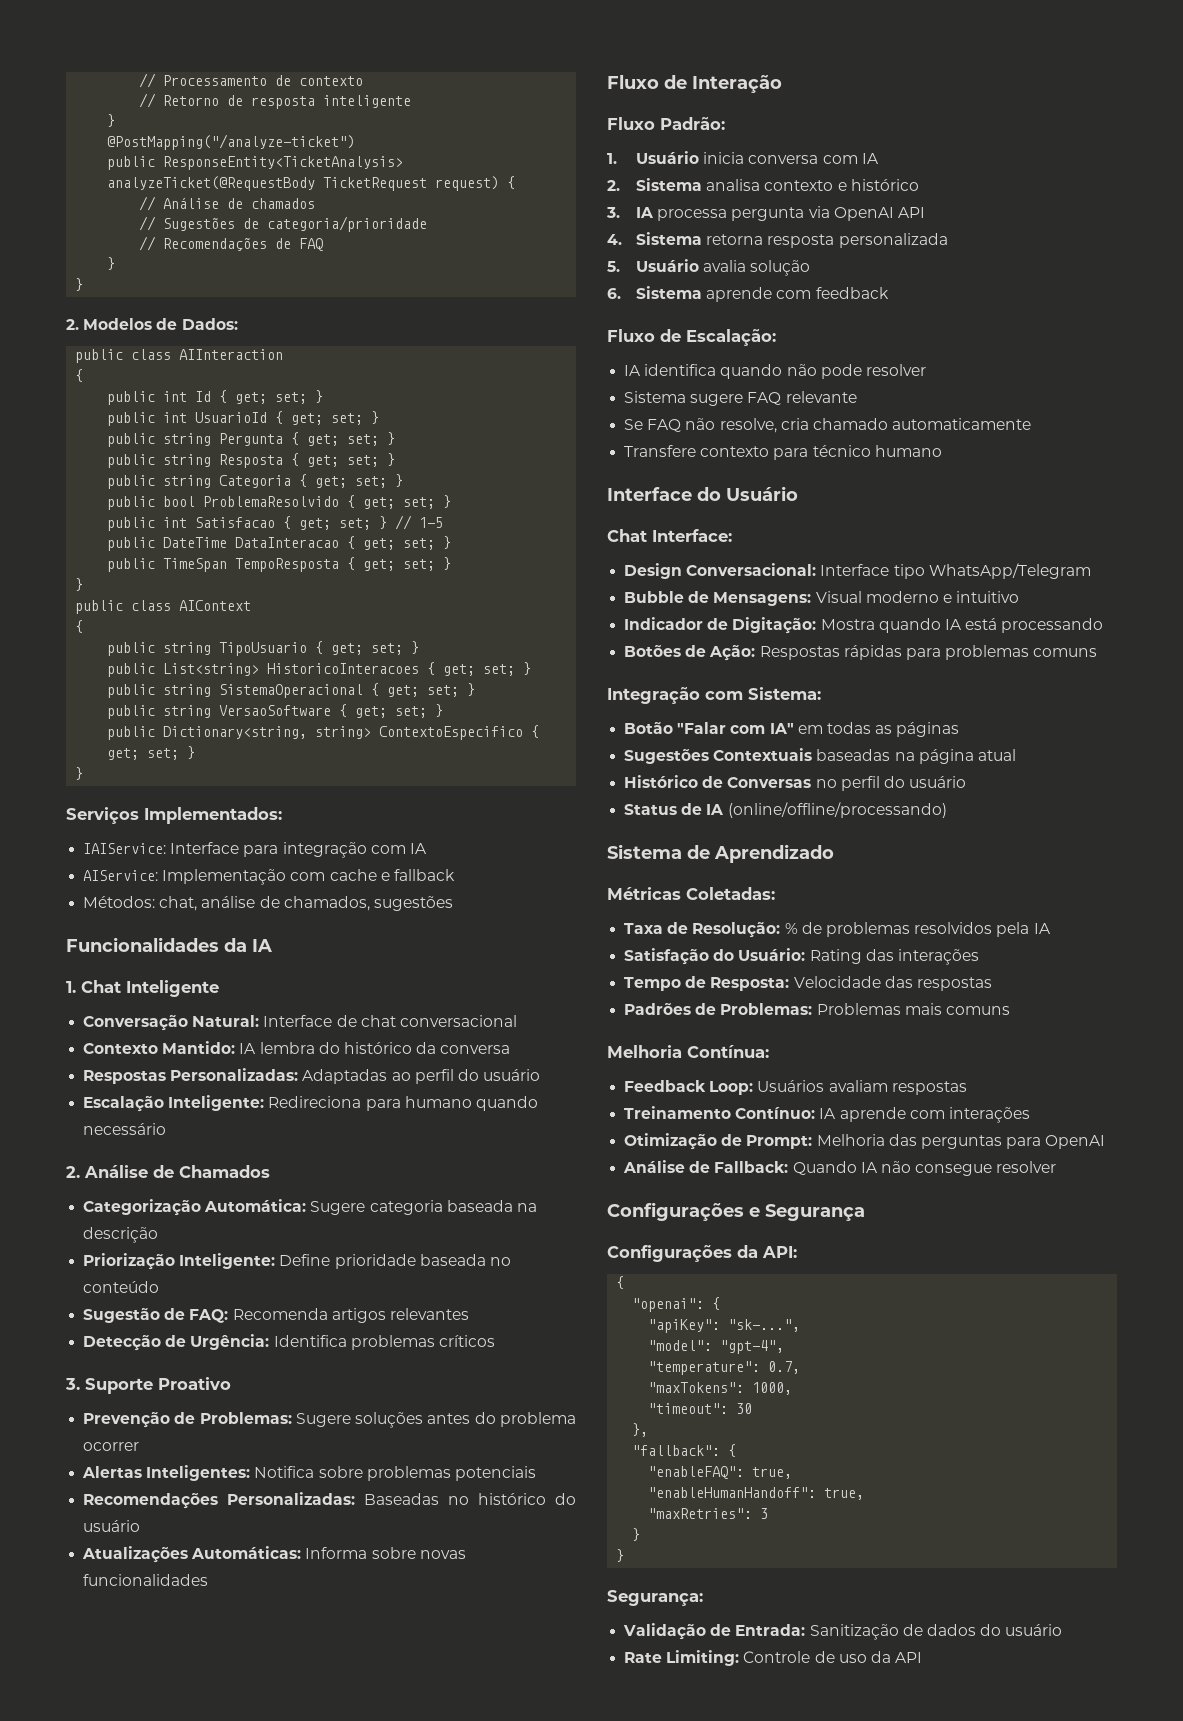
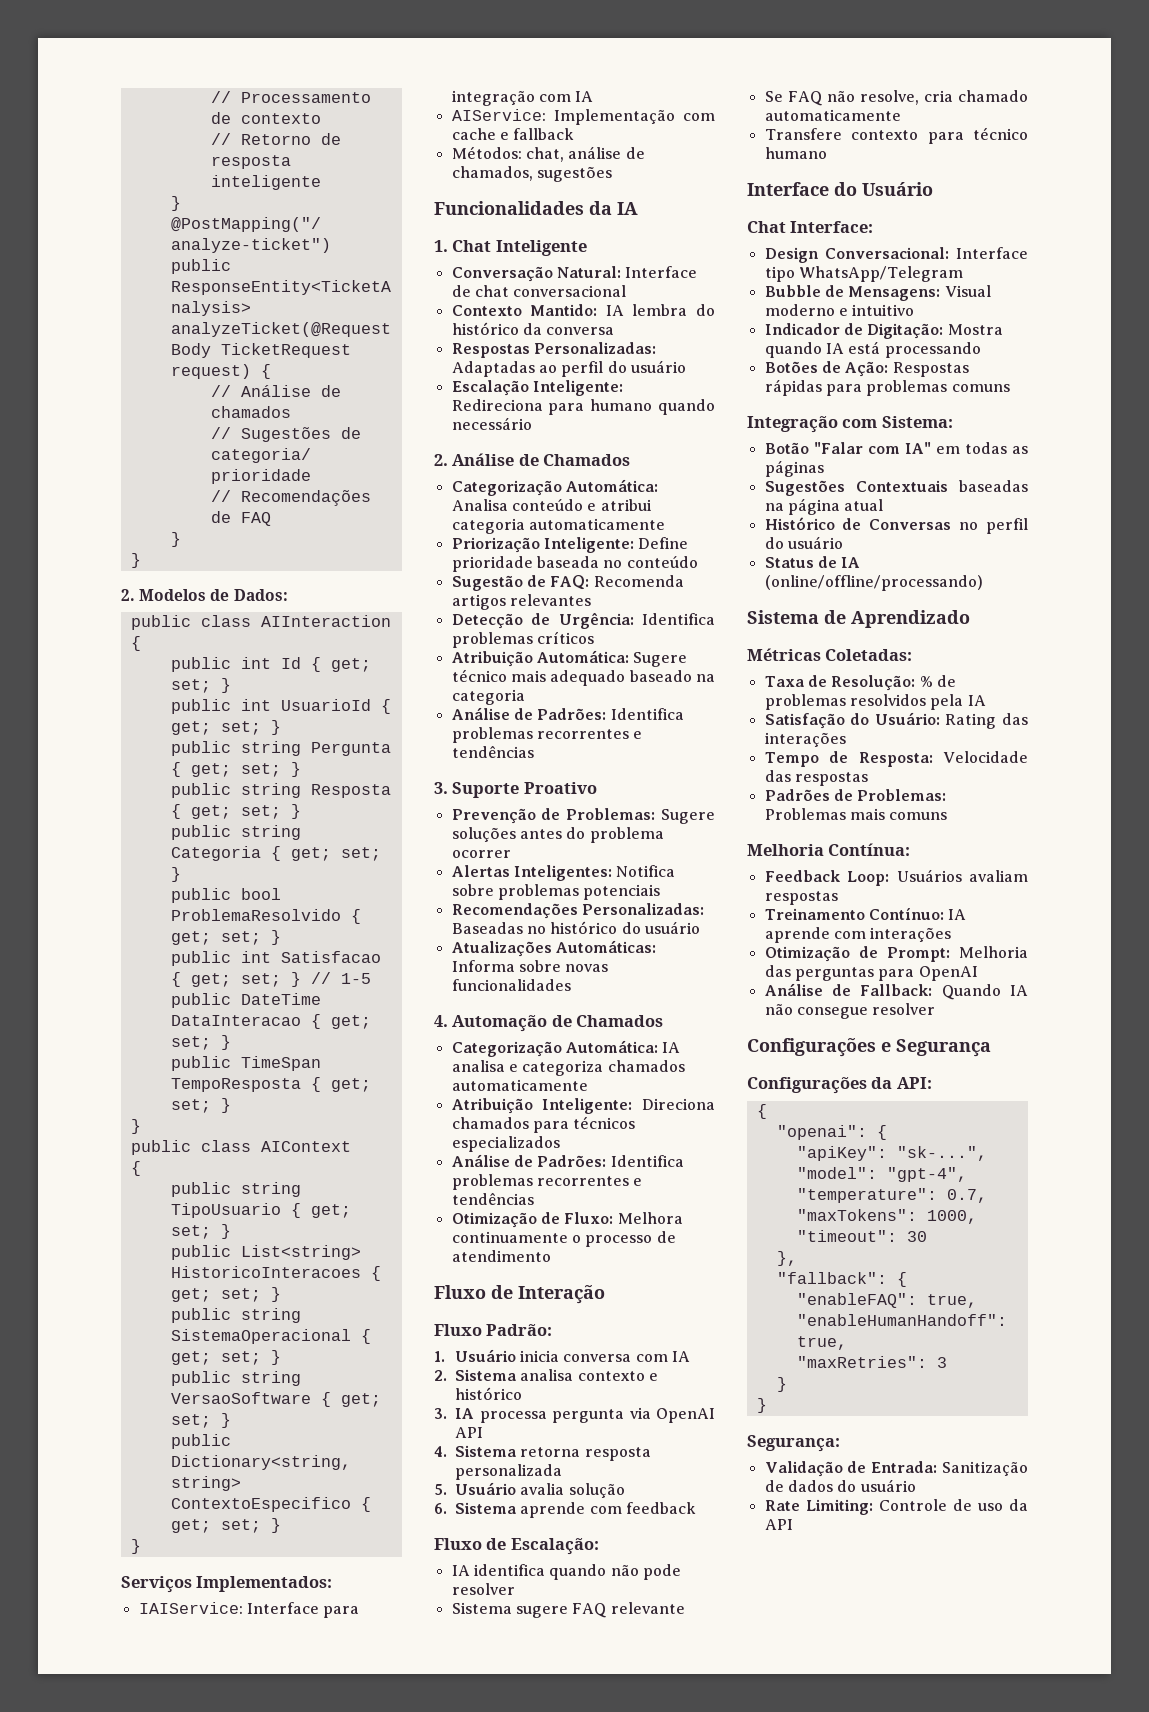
[310,1200,537,1215] [83,1227,159,1243] Sugere categoria baseada na descrição -> [451,499,652,511] [451,518,665,534] Analisa conteúdo e atribui categoria automaticamente
(495, 1341) none -> [451,650,688,667] [451,669,715,686] [451,689,525,705] [451,707,684,720] [451,727,643,743] [451,745,534,758] // Atribuição Automática: Sugere técnico mais adequado baseado na categoria // Análise de Padrões: Identifica problemas recorrentes e tendências
(209, 1580) none -> [434,1015,664,1032] [451,1040,681,1057] [451,1060,685,1076] [451,1079,588,1091] [451,1098,715,1114] [451,1116,636,1133] [451,1136,560,1152] [451,1154,684,1167] [451,1174,643,1190] [451,1192,534,1205] [451,1212,683,1228] [451,1231,676,1247] [451,1250,551,1262] // 4. Automação de Chamados // Categorização Automática: IA analisa e categoriza chamados automaticamente // Atribuição Inteligente: Direciona chamados para técnicos especializados // Análise de Padrões: Identifica problemas recorrentes e tendências // Otimização de Fluxo: Melhora continuamente o processo de atendimento

